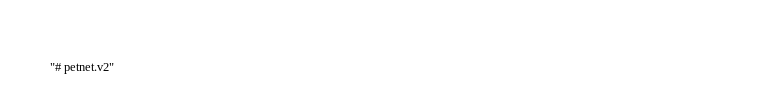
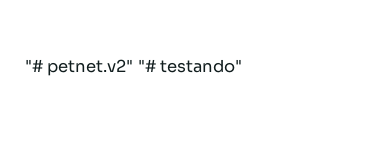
(115, 68) none -> [137,59,243,73] "# testando"

